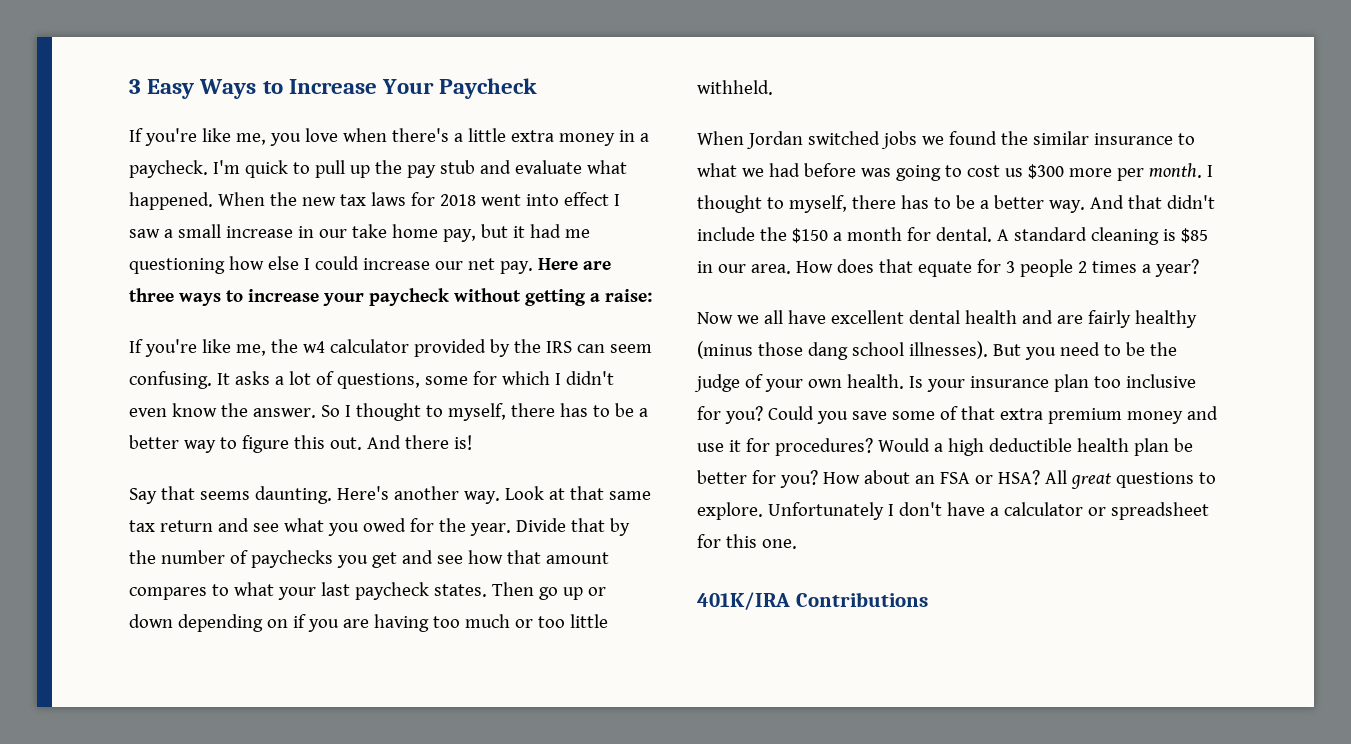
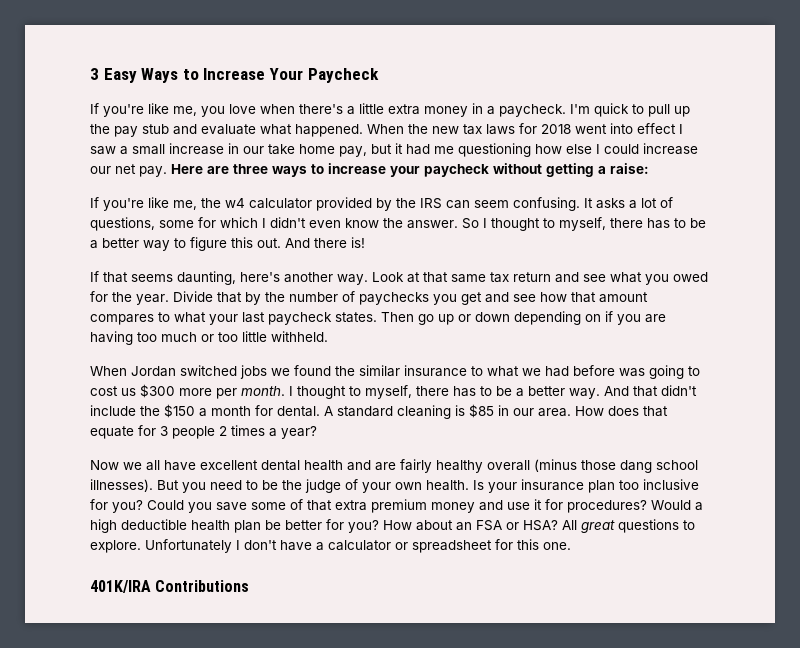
[129,488,157,504] Say -> [90,271,99,282] If
[254,486,389,504] daunting. Here's -> [177,271,280,285] daunting, here's
(1197, 319) none -> [487,460,530,471] overall

